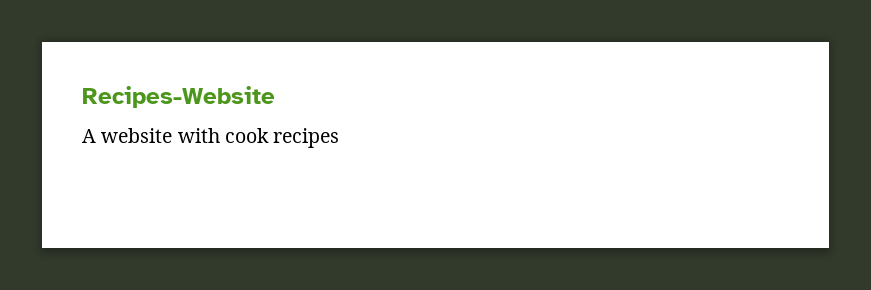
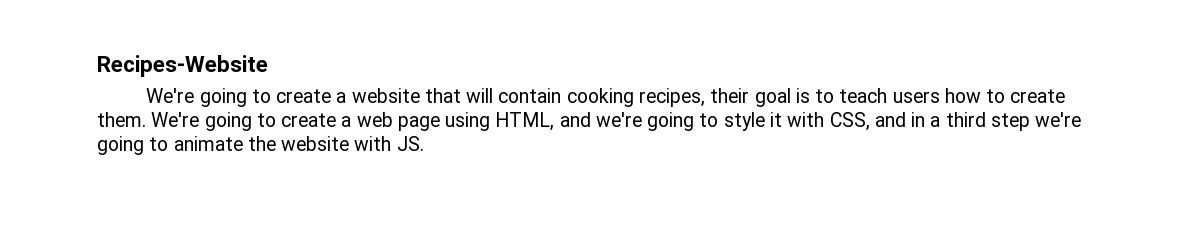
[82,128,340,148] A website with cook recipes -> [146,88,1066,107] [97,112,1082,131] [97,136,424,155] We're going to create a website that will contain cooking recipes, their goal is to teach users how to create them. We're going to create a web page using HTML, and we're going to style it with CSS, and in a third step we're going to animate the website with JS.

